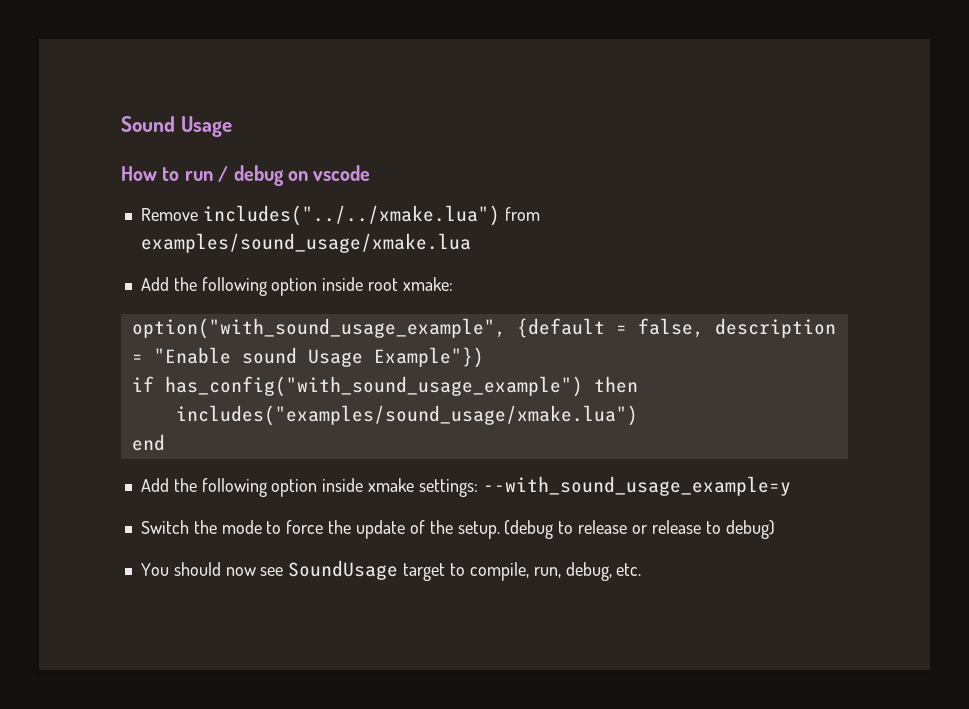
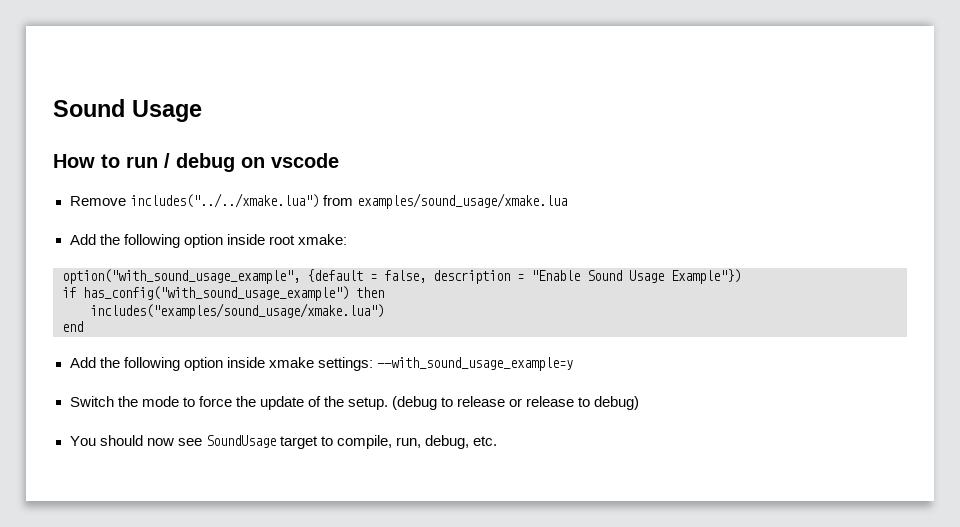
[241,347,297,364] sound -> [587,270,622,281] Sound

